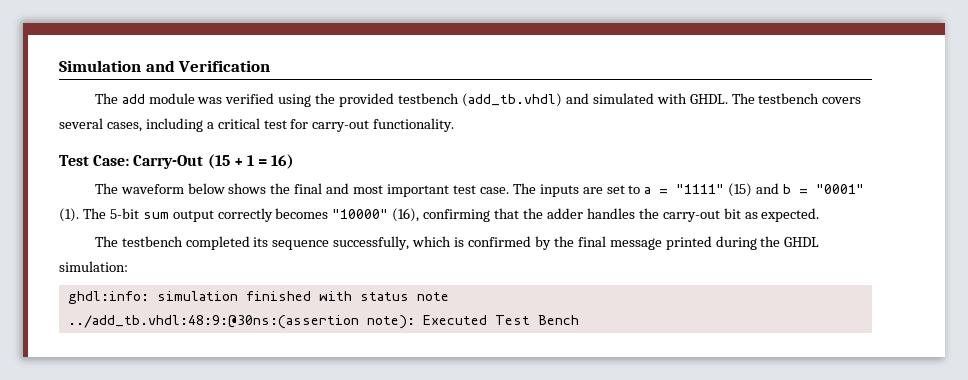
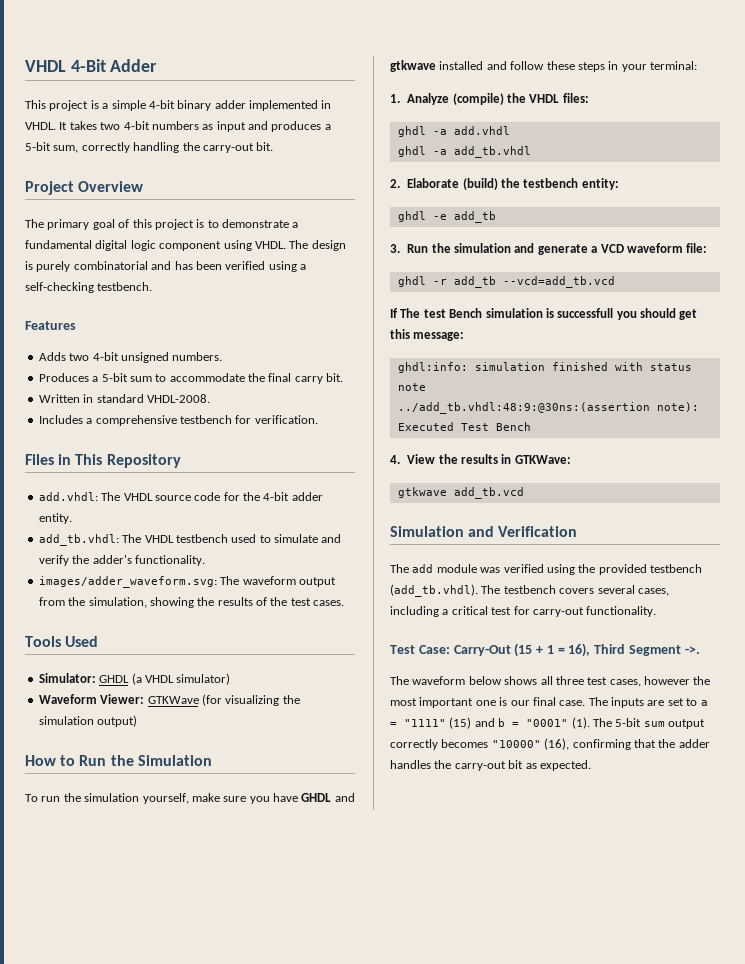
(59, 66) none -> [25,59,158,72] [25,100,332,111] [25,121,331,132] [25,142,274,153] [25,181,144,195] [25,219,299,230] [25,240,346,251] [25,261,306,272] [25,282,153,293] [25,321,76,330] [38,352,223,363] [38,373,344,384] [38,394,210,403] [38,415,318,426] [25,454,181,468] [38,492,323,501] [38,513,72,524] [38,534,342,546] [38,555,205,566] [38,576,336,588] [38,597,345,608] [25,636,99,647] [38,673,231,685] [38,694,300,706] [38,715,138,727] [25,755,212,766] [25,793,355,804] [390,60,697,72] [390,93,589,105] [397,126,510,137] [397,146,531,158] [390,178,619,190] [397,211,496,223] [390,243,708,255] [397,276,615,288] [390,308,698,320] [390,329,465,341] [397,362,692,373] [397,383,426,391] [397,402,699,414] [397,422,531,431] [390,454,571,464] [397,487,524,499] VHDL 4-Bit Adder // This project is a simple 4-bit binary adder implemented in VHDL. It takes two 4-bit numbers as input and produces a 5-bit sum, correctly handling the carry-out bit. // Project Overview // The primary goal of this project is to demonstrate a fundamental digital logic component using VHDL. The design is purely combinatorial and has been verified using a self-checking testbench. // Features // Adds two 4-bit unsigned numbers. // Produces a 5-bit sum to accommodate the final carry bit. // Written in standard VHDL-2008. // Includes a comprehensive testbench for verification. // Files in This Repository // add.vhdl: The VHDL source code for the 4-bit adder entity. // add_tb.vhdl: The VHDL testbench used to simulate and verify the adder's functionality. // images/adder_waveform.svg: The waveform output from the simulation, showing the results of the test cases. // Tools Used // Simulator: GHDL (a VHDL simulator) // Waveform Viewer: GTKWave (for visualizing the simulation output) // How to Run the Simulation // To run the simulation yourself, make sure you have GHDL and gtkwave installed and follow these steps in your terminal: // 1. Analyze (compile) the VHDL files: // ghdl -a add.vhdl // ghdl -a add_tb.vhdl // 2. Elaborate (build) the testbench entity: // ghdl -e add_tb // 3. Run the simulation and generate a VCD waveform file: // ghdl -r add_tb --vcd=add_tb.vcd // If The test Bench simulation is successfull you should get this message: // ghdl:info: simulation finished with status note // ../add_tb.vhdl:48:9:@30ns:(assertion note): Executed Test Bench // 4. View the results in GTKWave: // gtkwave add_tb.vcd //
[461,93,728,107] (add_tb.vhdl) and simulated with GHDL. -> [390,584,478,597] (add_tb.vhdl).
[271,154,295,169] 16) -> [568,643,700,657] 16), Third Segment ->.
[270,183,476,197] the final and most important test -> [540,676,711,687] [390,697,556,708] all three test cases, however the most important one is our final
[94,236,820,250] [59,261,128,272] [67,291,449,304] [67,315,579,329] // The testbench completed its sequence successfully, which is confirmed by the final message printed during the GHDL simulation: // ghdl:info: simulation finished with status note // ../add_tb.vhdl:48:9:@30ns:(assertion note): Executed Test Bench -> (591, 765) none

